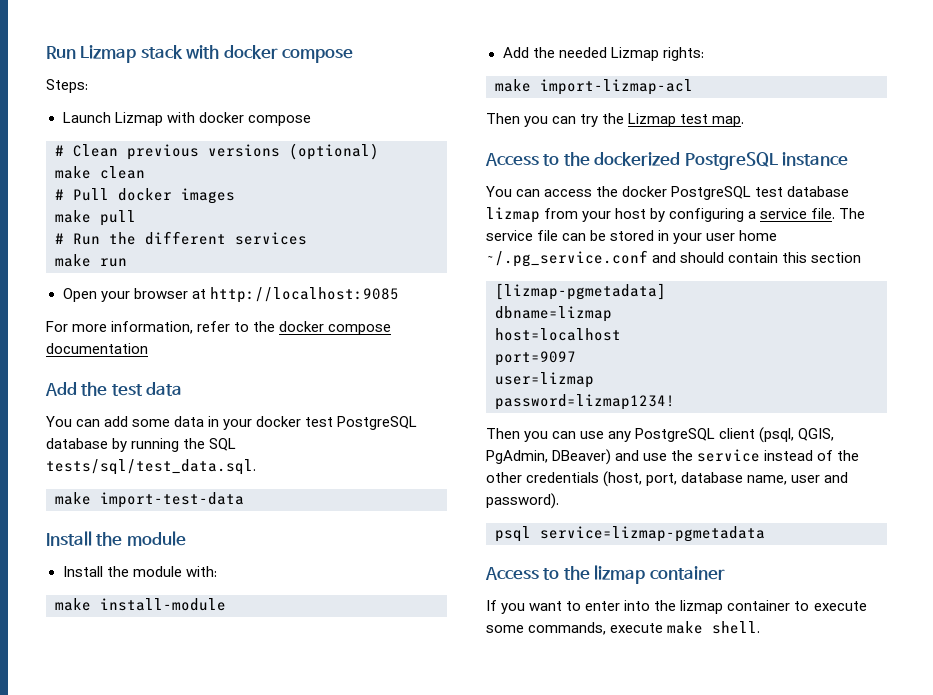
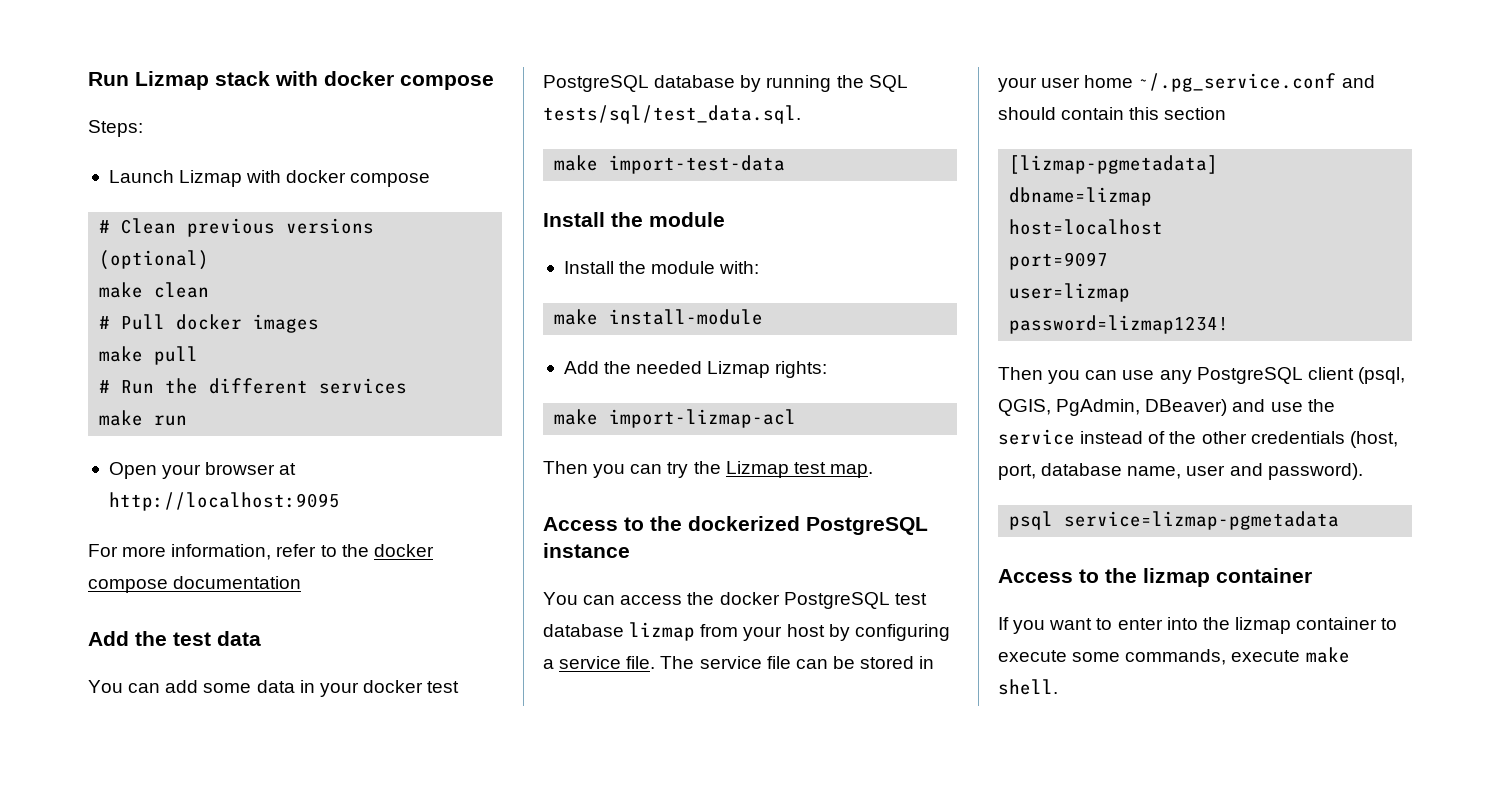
[209,287,399,303] http://localhost:9085 -> [108,492,340,511] http://localhost:9095

